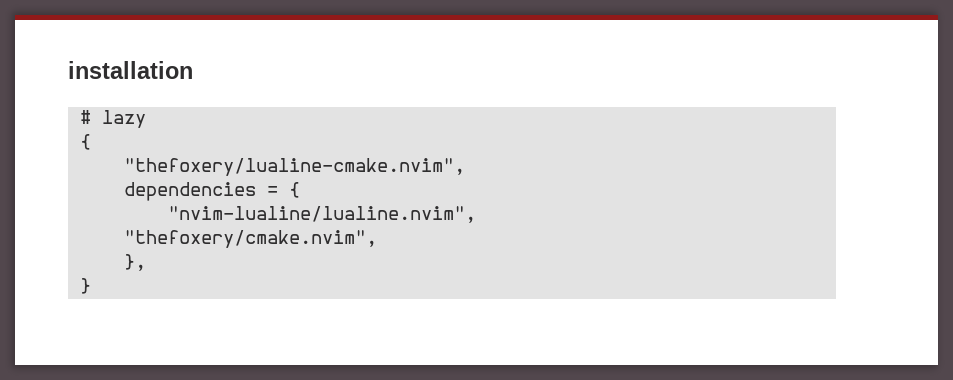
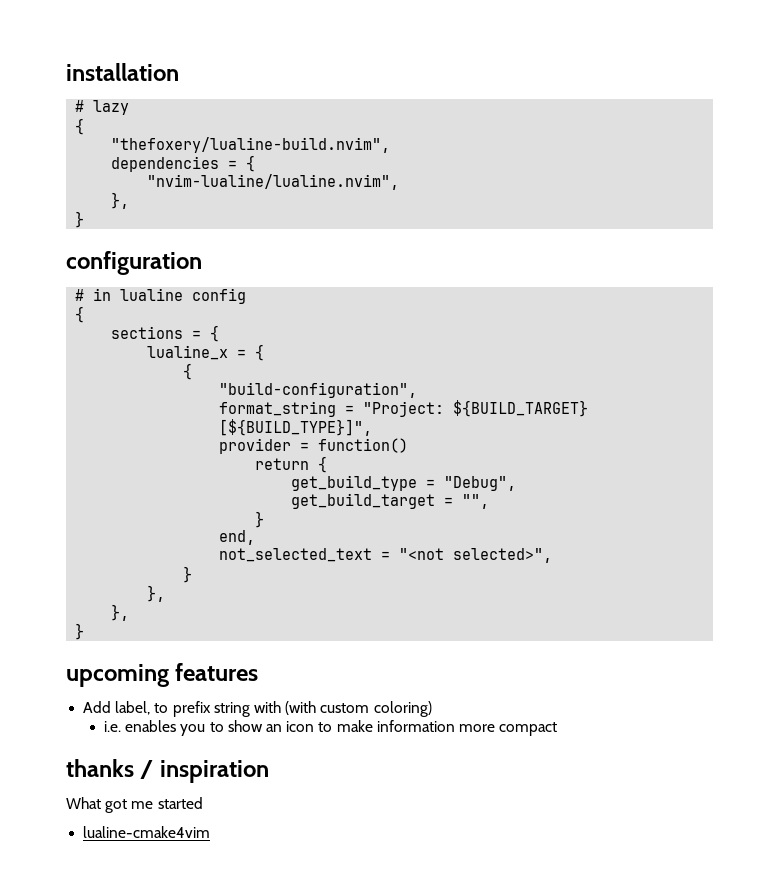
[124,158,466,176] "thefoxery/lualine-cmake.nvim", -> [111,137,391,153] "thefoxery/lualine-build.nvim",
[124,230,378,248] [124,254,147,271] [80,278,92,294] "thefoxery/cmake.nvim", // }, // } -> [111,192,130,209] [75,211,85,228] [66,251,202,275] [75,288,247,304] [75,306,85,323] [111,325,220,342] [147,344,265,361] [183,363,193,380] [219,382,418,398] [219,400,589,417] [219,419,373,436] [219,438,409,454] [255,456,328,473] [291,475,517,491] [291,493,490,509] [255,511,265,528] [219,530,256,545] [219,548,553,563] [183,566,193,583] [147,585,166,602] [111,604,130,621] [75,623,85,640] [66,663,259,687] [83,701,432,717] [104,720,558,736] [66,759,269,783] [66,797,203,813] [83,826,211,838] }, // } // configuration // # in lualine config // { // sections = { // lualine_x = { // { // "build-configuration", // format_string = "Project: ${BUILD_TARGET} [${BUILD_TYPE}]", // provider = function() // return { // get_build_type = "Debug", // get_build_target = "", // } // end, // not_selected_text = "<not selected>", // } // }, // }, // } // upcoming features // Add label, to prefix string with (with custom coloring) // i.e. enables you to show an icon to make information more compact // thanks / inspiration // What got me started // lualine-cmake4vim

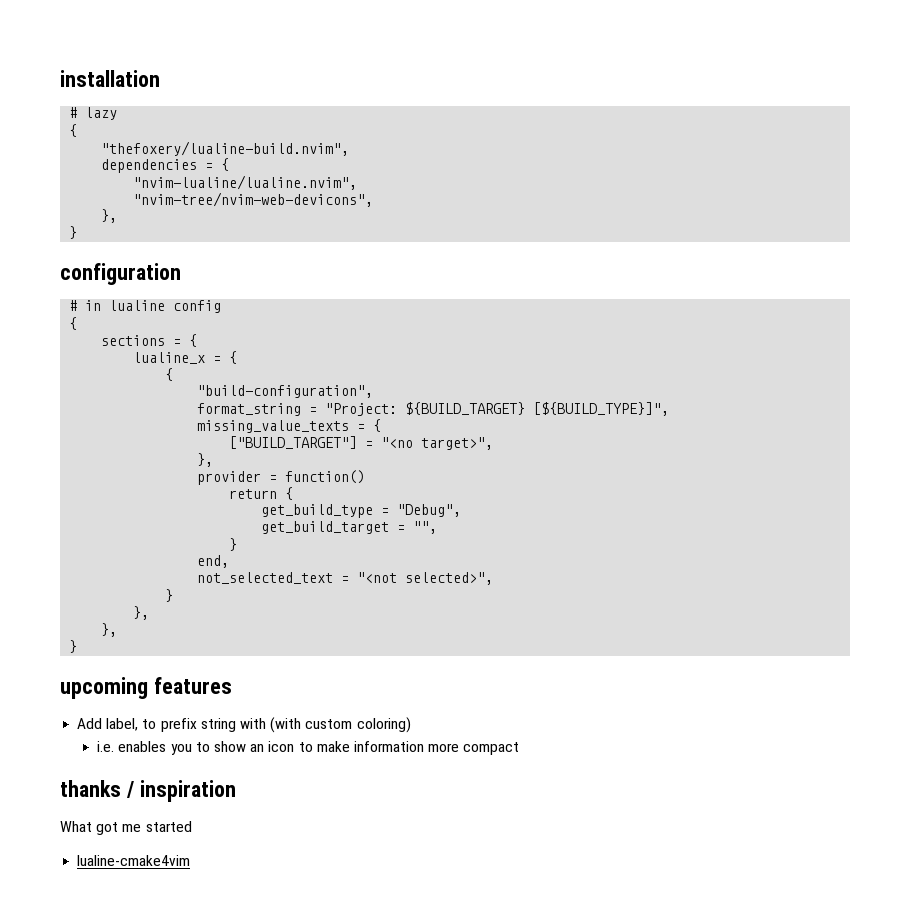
(400, 182) none -> [133,192,374,207] // "nvim-tree/nvim-web-devicons",
(373, 427) none -> [197,419,382,433] [229,436,494,450] [197,453,214,467] // missing_value_texts = { // ["BUILD_TARGET"] = "<no target>", // },

